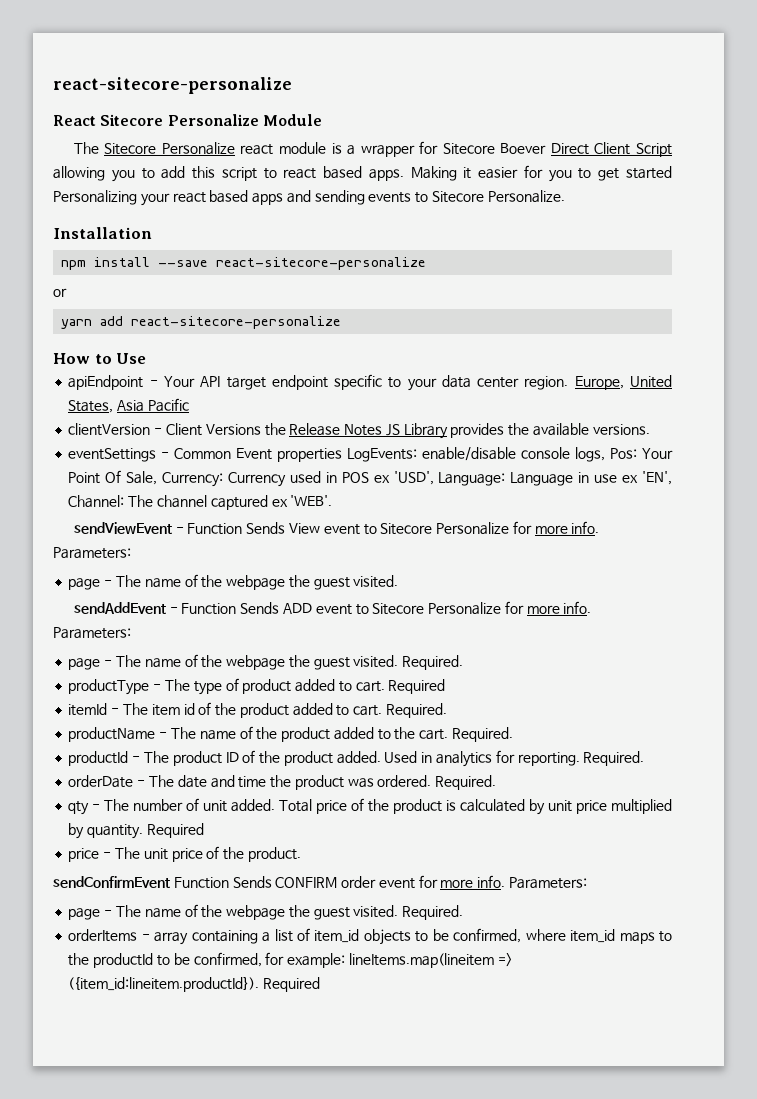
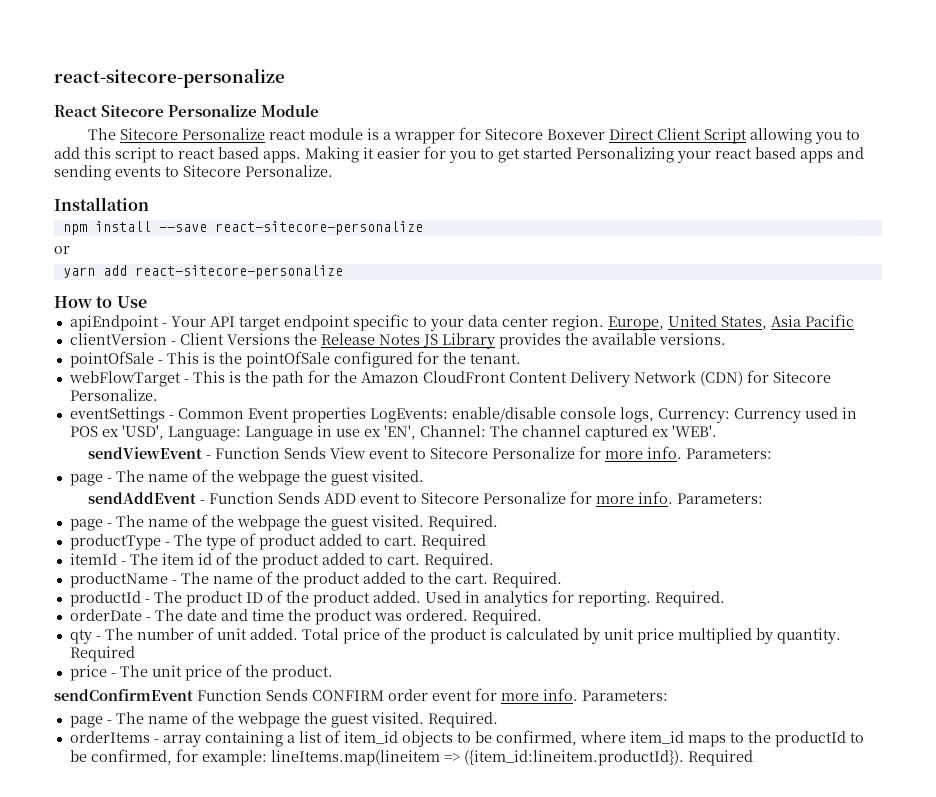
[500,143,547,154] Boever -> [547,129,606,140] Boxever
(650, 429) none -> [69,351,521,368] [68,370,831,387] [69,389,158,401] // pointOfSale - This is the pointOfSale configured for the tenant. // webFlowTarget - This is the path for the Amazon CloudFront Content Delivery Network (CDN) for Sitecore Personalize.
[610,448,673,459] [68,470,158,485] Pos: Your Point Of Sale, -> (654, 415) none

